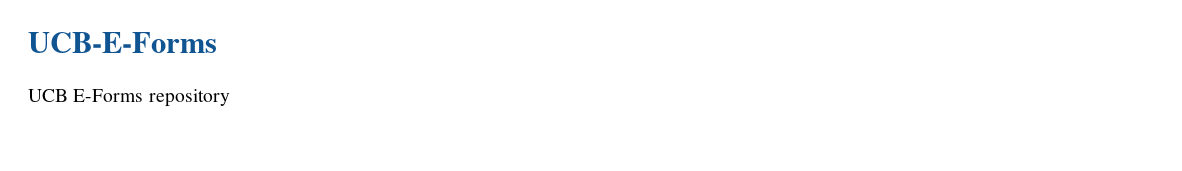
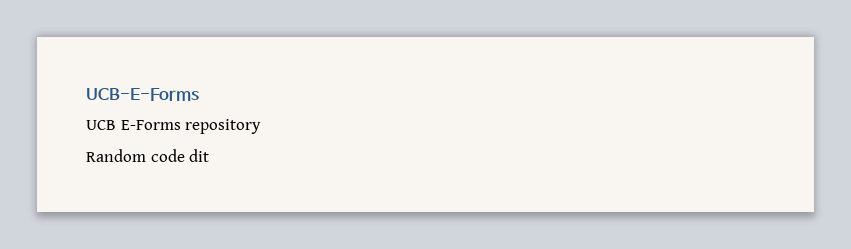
(230, 98) none -> [86,149,210,162] // Random code dit

